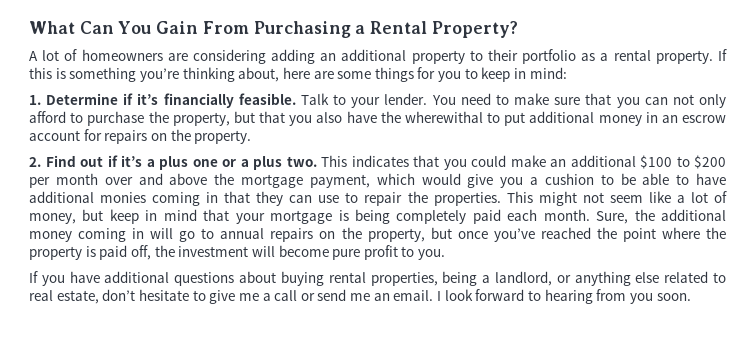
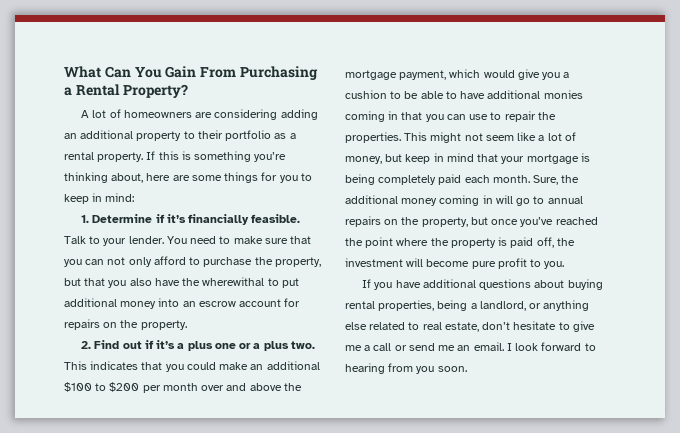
[645,112,658,123] in -> [158,298,180,307] into
[256,191,284,206] they -> [425,114,444,122] you

